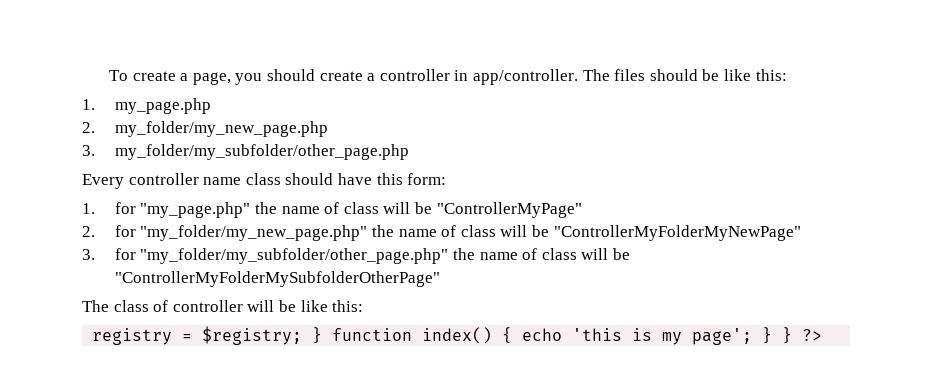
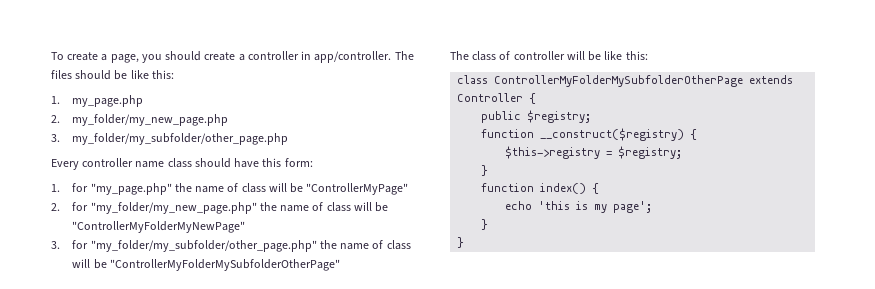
[92,328,173,345] registry -> [457,75,794,87] [457,93,537,104] [481,110,592,123] [481,128,698,141] [505,146,601,159] class ControllerMyFolderMySubfolderOtherPage extends Controller { // public $registry; // function __construct($registry) { // $this->registry
[312,327,323,344] } -> [481,165,489,176] // } //
(513, 335) none -> (600, 188) //
[762,327,823,344] } } ?> -> [481,219,489,230] [457,237,465,248] // } // }

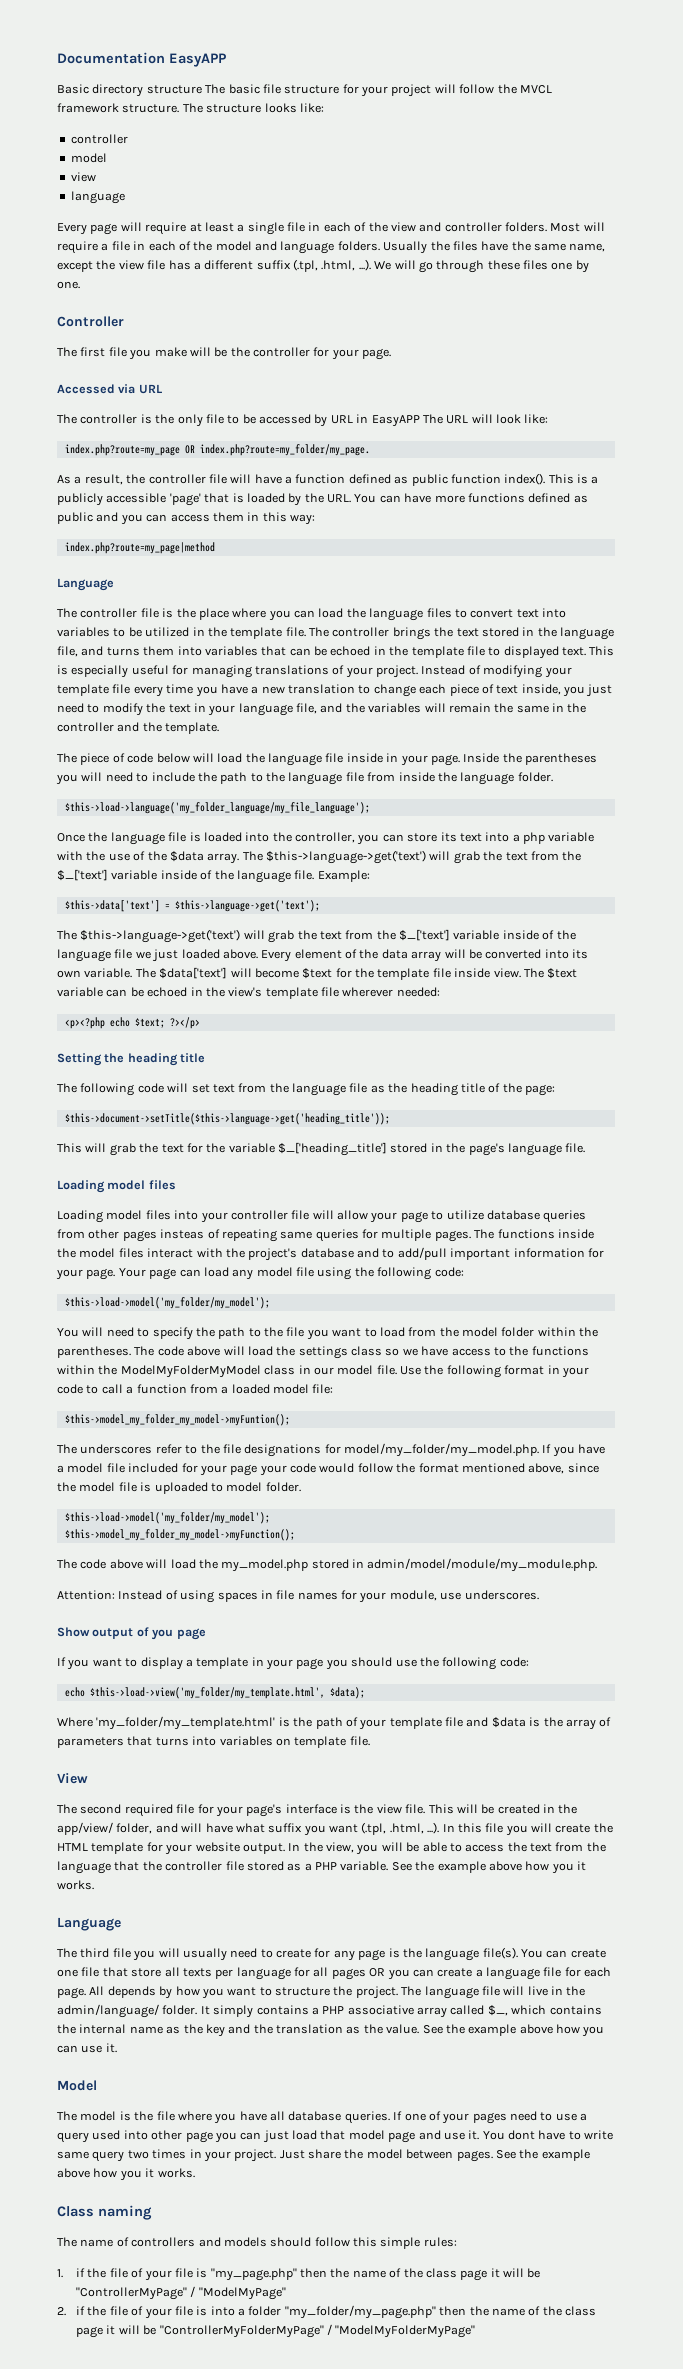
[51,51,414,63] [51,70,174,80] [51,95,144,107] [51,114,229,126] [51,133,289,145] [51,158,313,170] [51,183,266,195] To create a page, you should create a controller in app/controller. The files should be like this: // 1. my_page.php // 2. my_folder/my_new_page.php // 3. my_folder/my_subfolder/other_page.php // Every controller name class should have this form: // 1. for "my_page.php" the name of class -> [57,52,226,67] [57,84,552,97] [57,103,324,113] [70,134,128,144] [70,153,107,163] [70,172,96,182] [70,191,125,204] [57,222,605,235] [57,241,606,254] [57,259,589,273] [57,281,80,289] [57,316,124,327] [57,347,392,360] [57,384,162,394] [57,414,549,427] [64,444,370,456] [57,473,599,486] [57,493,588,506] [57,512,315,525] [64,542,215,554] [57,578,114,591] [57,608,566,621] [57,627,614,640] [57,646,615,659] [57,665,572,678] [57,684,613,697] [57,703,587,716] [57,722,220,734] [57,753,597,766] [56,772,553,785] [64,802,370,814] [57,832,595,845] [57,850,582,864] [57,869,370,883] [64,900,320,912] [57,929,576,943] [57,949,588,962] [57,967,578,980] [57,987,440,999] [64,1017,200,1029] [57,1053,206,1066] [57,1083,555,1096] [64,1113,390,1125] [57,1142,586,1156] [57,1180,176,1193] [57,1210,587,1223] [57,1229,594,1242] [57,1247,604,1261] [56,1267,464,1280] [64,1297,270,1309] [57,1327,599,1340] [57,1346,589,1359] [57,1365,589,1378] [57,1384,334,1394] [64,1414,290,1426] [57,1443,606,1457] [57,1463,599,1476] [57,1482,301,1494] [64,1512,270,1524] [64,1529,295,1541] [57,1558,598,1572] [57,1590,539,1603] [57,1627,206,1640] [57,1657,529,1670] [64,1687,365,1699] [57,1716,612,1730] [57,1736,370,1748] [57,1773,88,1784] [57,1804,578,1817] [57,1822,613,1836] [57,1842,606,1855] [57,1861,586,1874] [57,1880,94,1890] [57,1917,121,1931] [57,1947,606,1961] [57,1967,612,1980] [57,1986,586,1999] [57,2004,602,2018] [57,2024,605,2037] [57,2043,117,2053] [57,2080,97,2091] [57,2111,588,2124] [57,2130,614,2143] [57,2149,590,2162] [57,2168,195,2181] [57,2205,152,2220] [57,2237,457,2249] [57,2268,500,2281] Documentation EasyAPP // Basic directory structure The basic file structure for your project will follow the MVCL framework structure. The structure looks like: // controller // model // view // language // Every page will require at least a single file in each of the view and controller folders. Most will require a file in each of the model and language folders. Usually the files have the same name, except the view file has a different suffix (.tpl, .html, ...). We will go through these files one by one. // Controller // The first file you make will be the controller for your page. // Accessed via URL // The controller is the only file to be accessed by URL in EasyAPP The URL will look like: // index.php?route=my_page OR index.php?route=my_folder/my_page. // As a result, the controller file will have a function defined as public function index(). This is a publicly accessible 'page' that is loaded by the URL. You can have more functions defined as public and you can access them in this way: // index.php?route=my_page|method // Language // The controller file is the place where you can load the language files to convert text into variables to be utilized in the template file. The controller brings the text stored in the language file, and turns them into variables that can be echoed in the template file to displayed text. This is especially useful for managing translations of your project. Instead of modifying your template file every time you have a new translation to change each piece of text inside, you just need to modify the text in your language file, and the variables will remain the same in the controller and the template. // The piece of code below will load the language file inside in your page. Inside the parentheses you will need to include the path to the language file from inside the language folder. // $this->load->language('my_folder_language/my_file_language'); // Once the language file is loaded into the controller, you can store its text into a php variable with the use of the $data array. The $this->language->get('text') will grab the text from the $_['text'] variable inside of the language file. Example: // $this->data['text'] = $this->language->get('text'); // The $this->language->get('text') will grab the text from the $_['text'] variable inside of the language file we just loaded above. Every element of the data array will be converted into its own variable. The $data['text'] will become $text for the template file inside view. The $text variable can be echoed in the view's template file wherever needed: // <p><?php echo $text; ?></p> // Setting the heading title // The following code will set text from the language file as the heading title of the page: // $this->document->setTitle($this->language->get('heading_title')); // This will grab the text for the variable $_['heading_title'] stored in the page's language file. // Loading model files // Loading model files into your controller file will allow your page to utilize database queries from other pages insteas of repeating same queries for multiple pages. The functions inside the model files interact with the project's database and to add/pull important information for your page. Your page can load any model file using the following code: // $this->load->model('my_folder/my_model'); // You will need to specify the path to the file you want to load from the model folder within the parentheses. The code above will load the settings class so we have access to the functions within the ModelMyFolderMyModel class in our model file. Use the following format in your code to call a function from a loaded model file: // $this->model_my_folder_my_model->myFuntion(); // The underscores refer to the file designations for model/my_folder/my_model.php. If you have a model file included for your page your code would follow the format mentioned above, since the model file is uploaded to model folder. // $this->load->model('my_folder/my_model'); // $this->model_my_folder_my_model->myFunction(); // The code above will load the my_model.php stored in admin/model/module/my_module.php. // Attention: Instead of using spaces in file names for your module, use underscores. // Show output of you page // If you want to display a template in your page you should use the following code: // echo $this->load->view('my_folder/my_template.html', $data); // Where 'my_folder/my_template.html' is the path of your template file and $data is the array of parameters that turns into variables on template file. // View // The second required file for your page's interface is the view file. This will be created in the app/view/ folder, and will have what suffix you want (.tpl, .html, ...). In this file you will create the HTML template for your website output. In the view, you will be able to access the text from the language that the controller file stored as a PHP variable. See the example above how you it works. // Language // The third file you will usually need to create for any page is the language file(s). You can create one file that store all texts per language for all pages OR you can create a language file for each page. All depends by how you want to structure the project. The language file will live in the admin/language/ folder. It simply contains a PHP associative array called $_, which contains the internal name as the key and the translation as the value. See the example above how you can use it. // Model // The model is the file where you have all database queries. If one of your pages need to use a query used into other page you can just load that model page and use it. You dont have to write same query two times in your project. Just share the model between pages. See the example above how you it works. // Class naming // The name of controllers and models should follow this simple rules: // 1. if the file of your file is "my_page.php" then the name of the class page it
[51,202,389,214] [72,221,246,233] [51,240,411,252] [72,259,340,271] [450,51,648,61] [457,75,794,87] [457,93,537,104] [481,110,592,123] [481,128,698,141] [505,146,683,159] [481,165,489,176] [481,183,600,194] [505,201,653,213] [481,219,489,230] [457,237,465,248] // 2. for "my_folder/my_new_page.php" the name of class will be "ControllerMyFolderMyNewPage" // 3. for "my_folder/my_subfolder/other_page.php" the name of class will be "ControllerMyFolderMySubfolderOtherPage" // The class of controller will be like this: // class ControllerMyFolderMySubfolderOtherPage extends Controller { // public $registry; // function __construct($registry) { // $this->registry = $registry; // } // function index() { // echo 'this is my page'; // } // } -> [190,2286,286,2300] [57,2305,597,2319] [76,2324,476,2338] / "ModelMyPage" // 2. if the file of your file is into a folder "my_folder/my_page.php" then the name of the class page it will be "ControllerMyFolderMyPage" / "ModelMyFolderMyPage"

